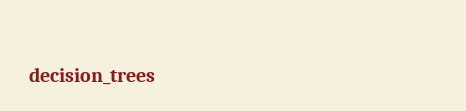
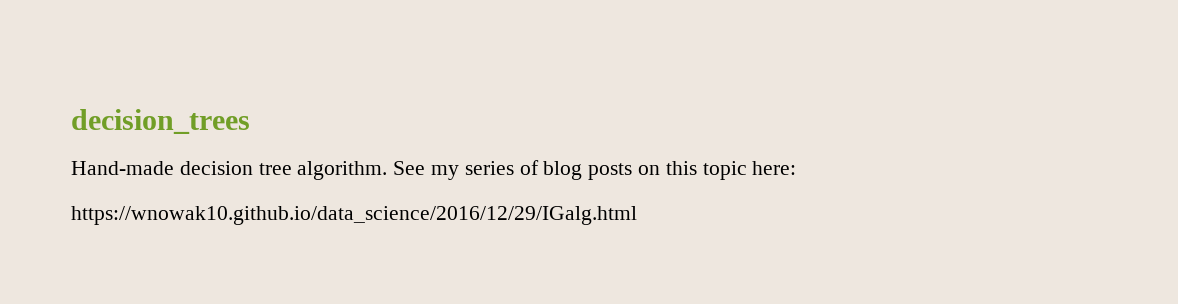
(155, 76) none -> [71,160,797,180] [71,206,637,225] // Hand-made decision tree algorithm. See my series of blog posts on this topic here: // https://wnowak10.github.io/data_science/2016/12/29/IGalg.html

